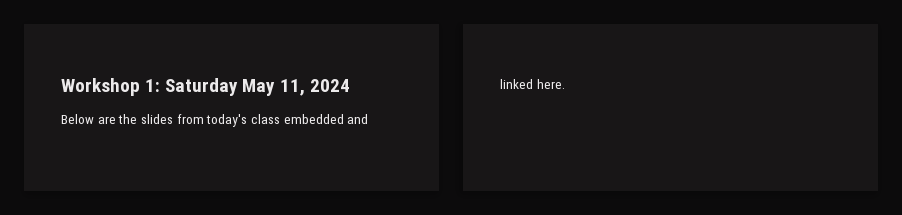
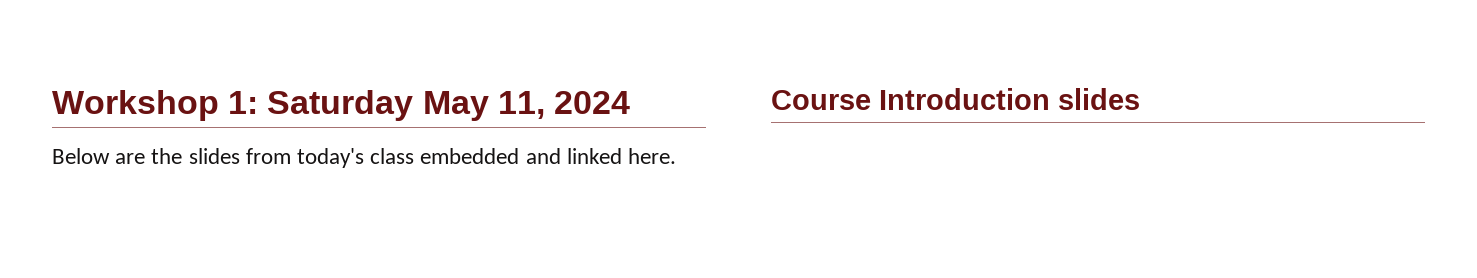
(565, 84) none -> [771,88,1140,110] // Course Introduction slides

